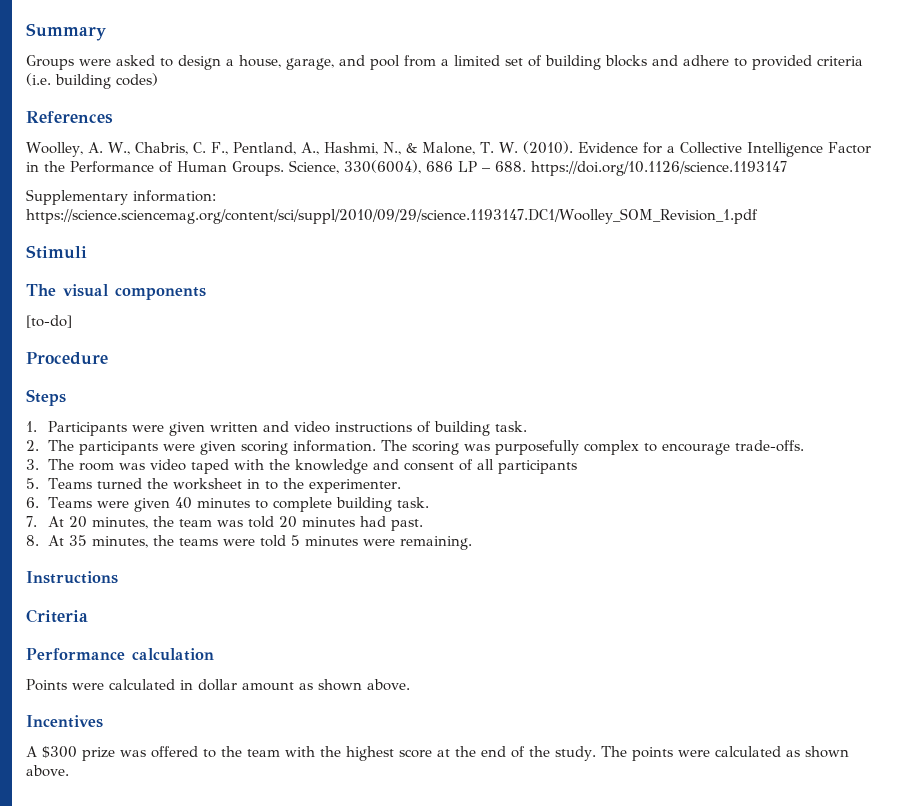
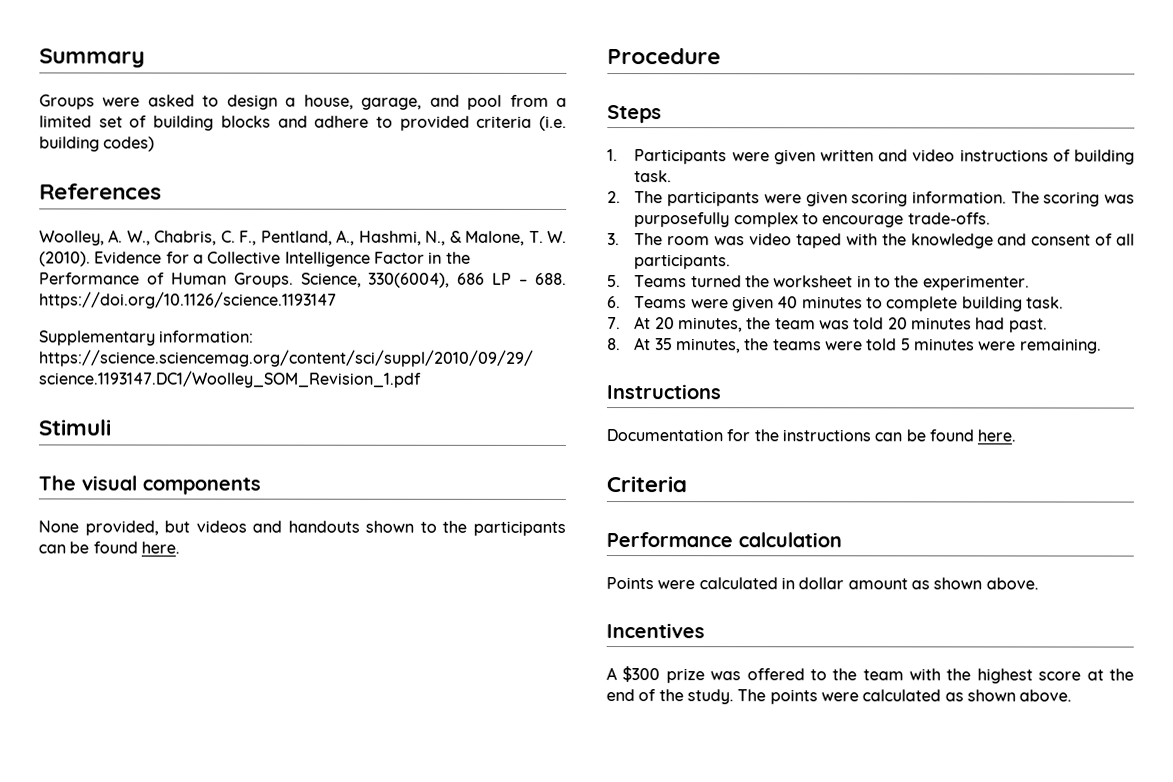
[26,315,72,328] [to-do] -> [38,520,566,536] [38,541,180,554] None provided, but videos and handouts shown to the participants can be found here.
[498,460,578,474] participants -> [634,254,732,270] participants.
(118, 577) none -> [606,429,1017,442] // Documentation for the instructions can be found here.

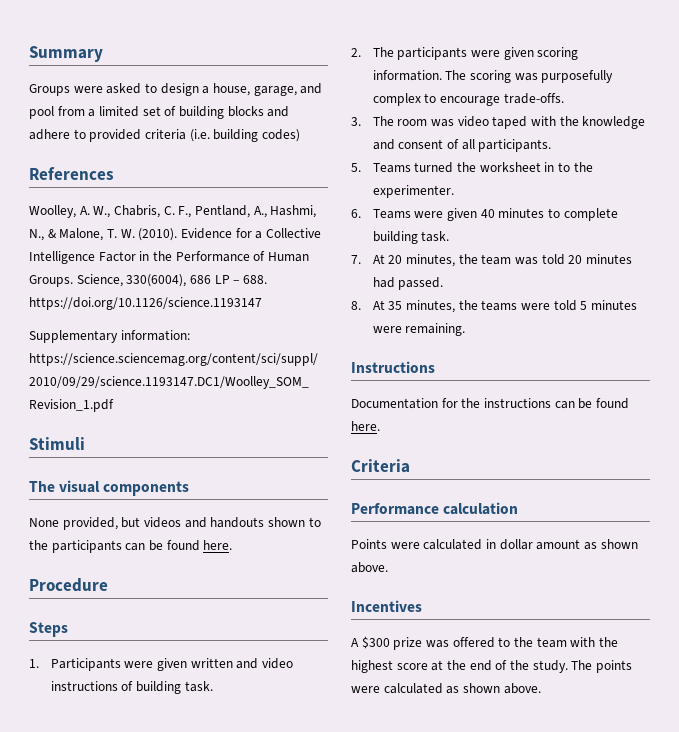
[1008,318,1048,333] past. -> [398,277,444,290] passed.

